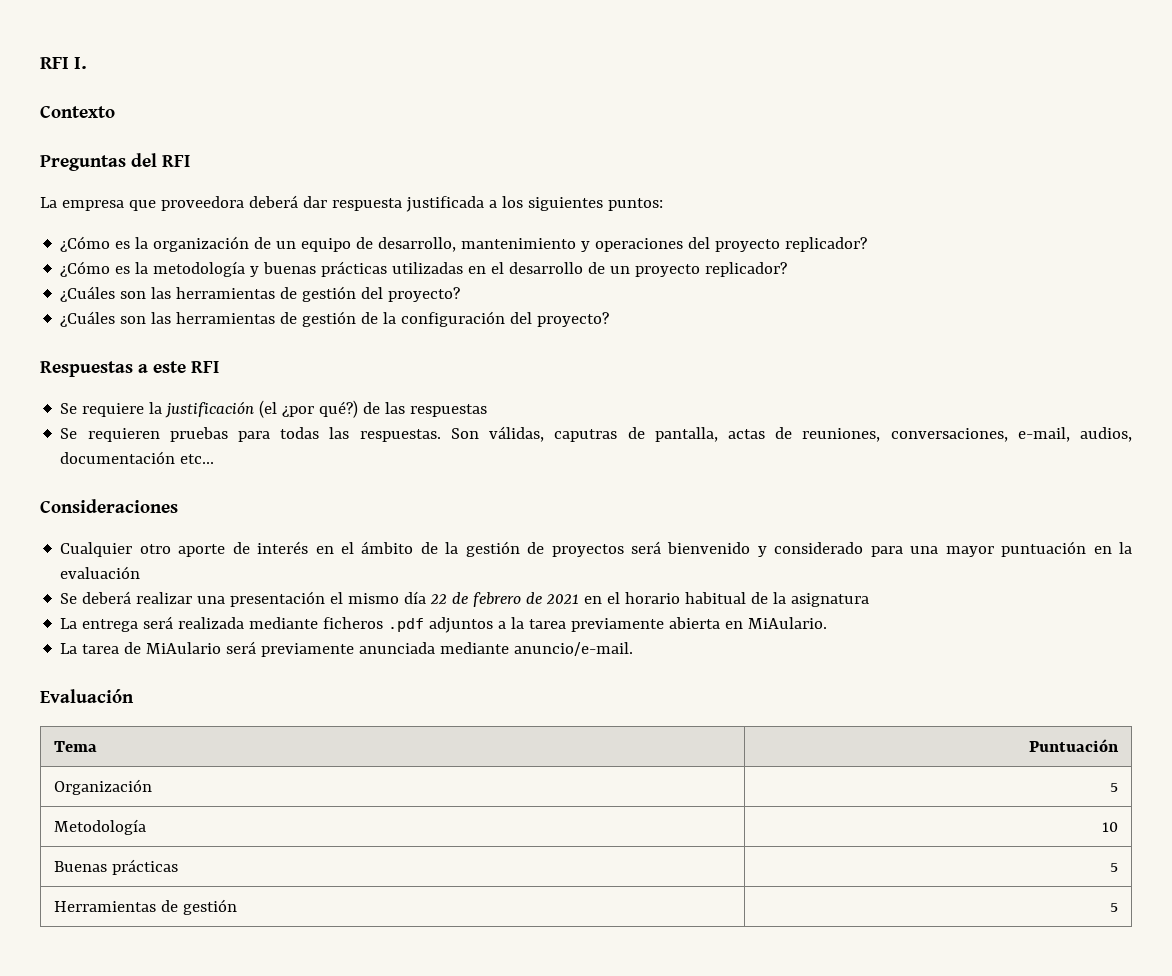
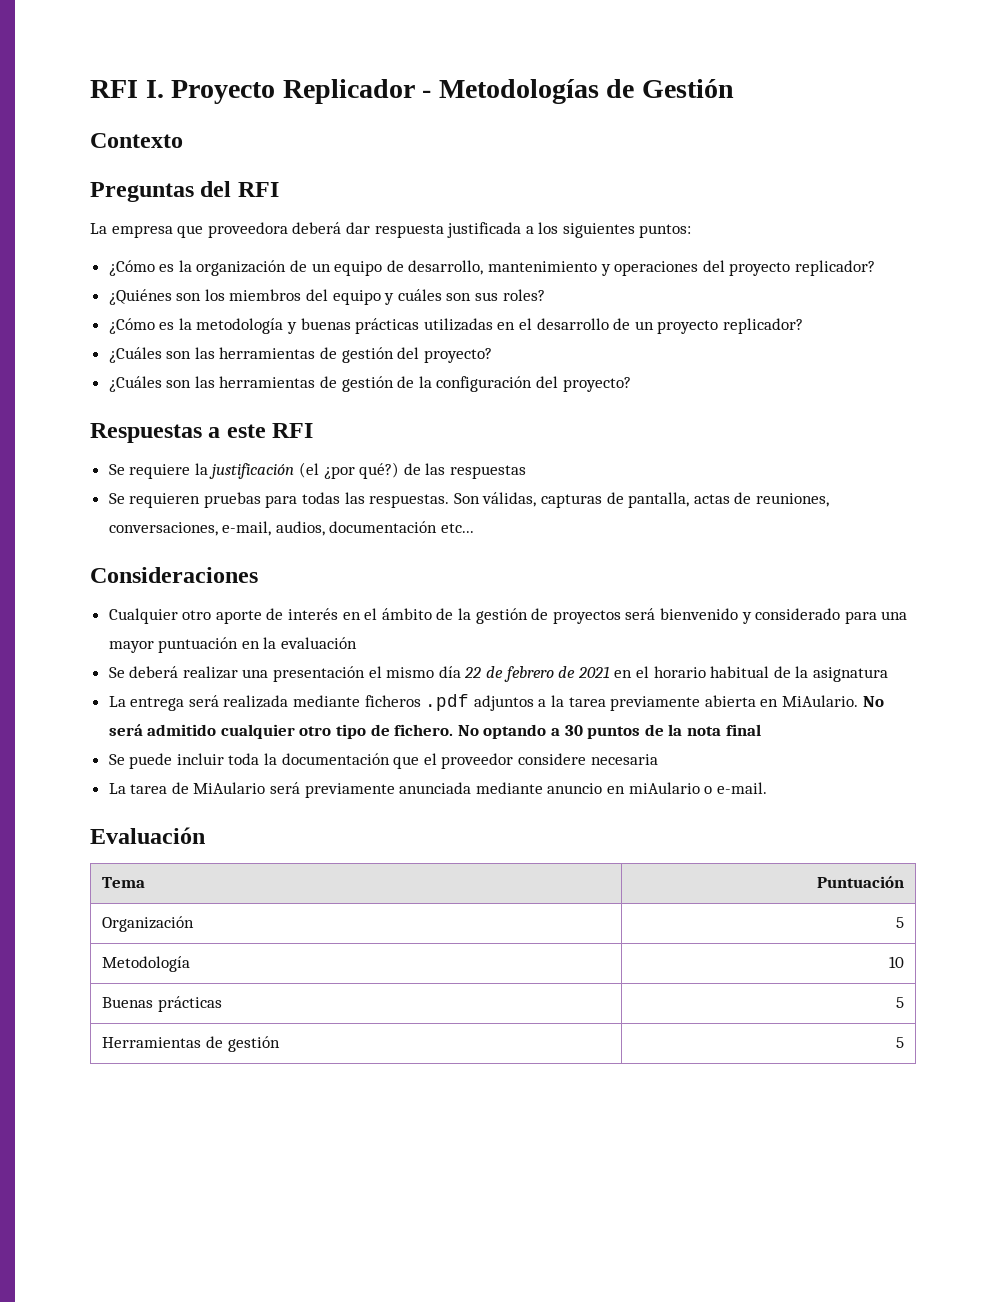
(88, 63) none -> [171,79,734,104] Proyecto Replicador - Metodologías de Gestión
(868, 244) none -> [108,289,545,305] // ¿Quiénes son los miembros del equipo y cuáles son sus roles?
[554,429,618,442] caputras -> [541,494,603,508] capturas
(828, 623) none -> [862,696,884,707] [108,724,761,739] [108,753,658,769] No será admitido cualquier otro tipo de fichero. No optando a 30 puntos de la nota final // Se puede incluir toda la documentación que el proveedor considere necesaria
[514,642,634,656] anuncio/e-mail. -> [547,782,767,794] anuncio en miAulario o e-mail.

